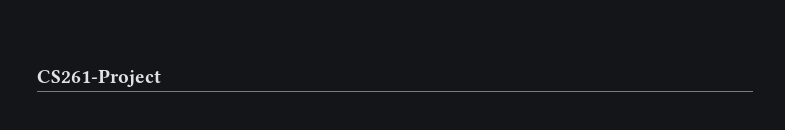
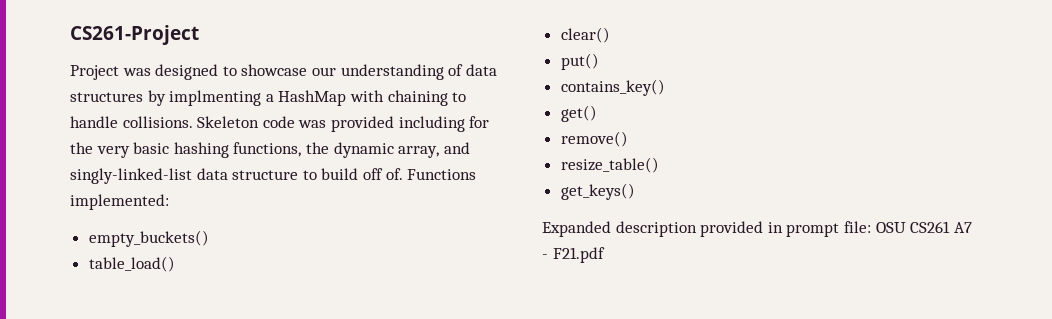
(161, 78) none -> [70,64,497,80] [70,90,467,106] [70,116,490,132] [70,142,470,158] [70,168,477,184] [70,194,169,210] [88,230,209,247] [88,256,175,272] [560,27,610,43] [560,53,599,70] [560,79,665,96] [560,105,597,122] [560,131,628,147] [560,157,659,173] [560,183,635,200] [542,221,972,237] [542,247,605,263] // Project was designed to showcase our understanding of data structures by implmenting a HashMap with chaining to handle collisions. Skeleton code was provided including for the very basic hashing functions, the dynamic array, and singly-linked-list data structure to build off of. Functions implemented: // empty_buckets() // table_load() // clear() // put() // contains_key() // get() // remove() // resize_table() // get_keys() // Expanded description provided in prompt file: OSU CS261 A7 - F21.pdf

